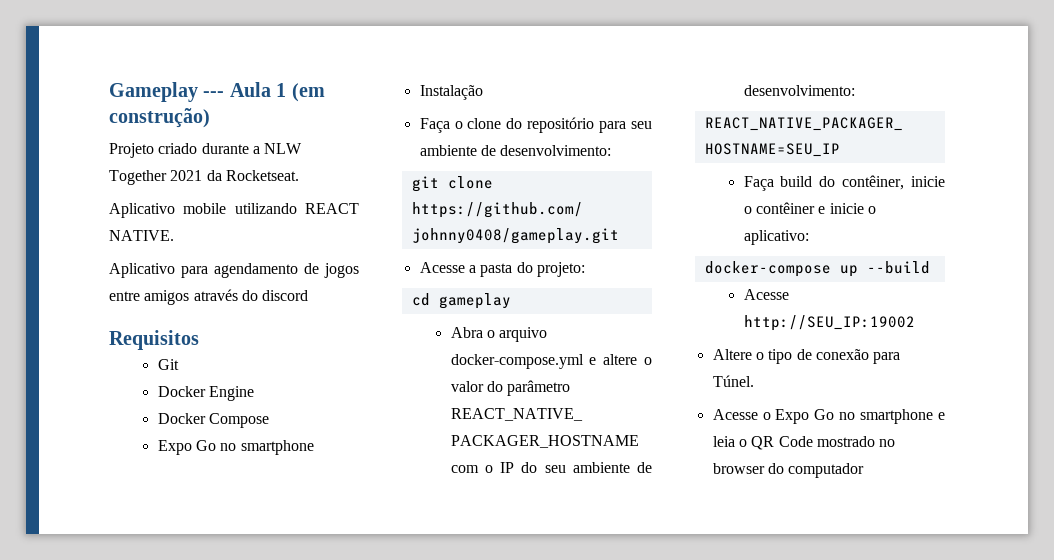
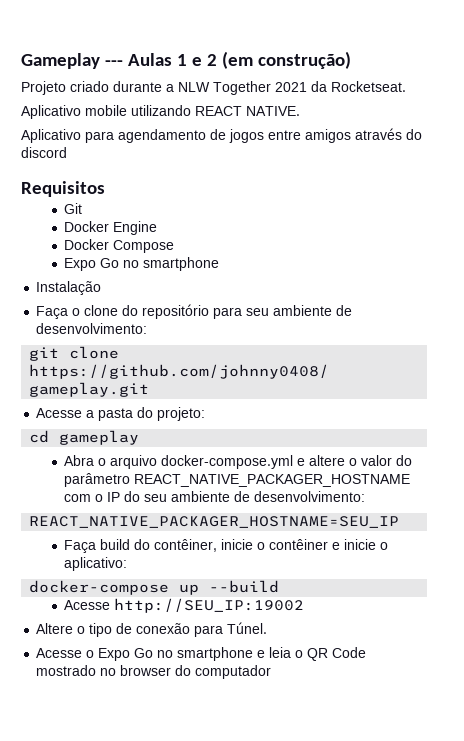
[229,82,287,97] Aula 1 -> [127,53,217,66] Aulas 1 e 2

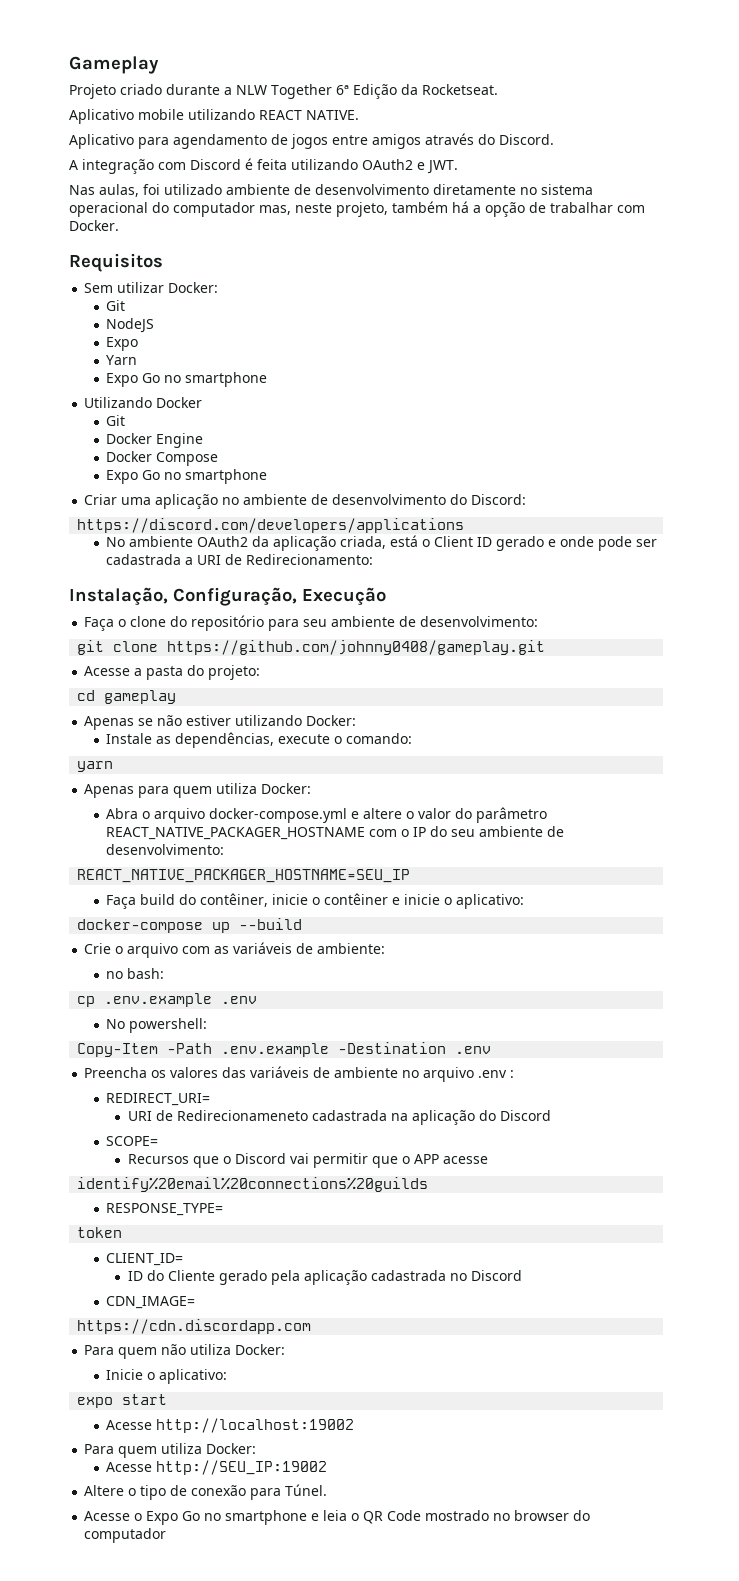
[104,51,351,69] --- Aulas 1 e 2 (em construção) -> (159, 65) none
[275,82,307,92] 2021 -> [336,84,397,99] 6ª Edição
[21,147,67,158] [21,181,105,197] discord // Requisitos -> [499,134,554,145] [69,158,458,174] [69,184,593,197] [69,201,645,217] [69,220,119,231] [69,253,163,272] [84,282,219,293] [106,300,126,311] [106,318,155,333] [106,337,139,351] [106,355,138,365] [106,372,268,387] [84,397,203,408] Discord. // A integração com Discord é feita utilizando OAuth2 e JWT. // Nas aulas, foi utilizado ambiente de desenvolvimento diretamente no sistema operacional do computador mas, neste projeto, também há a opção de trabalhar com Docker. // Requisitos // Sem utilizar Docker: // Git // NodeJS // Expo // Yarn // Expo Go no smartphone // Utilizando Docker
[36,281,102,295] Instalação -> [84,494,527,509] [77,518,465,533] [106,535,658,551] [106,554,374,565] [69,587,386,606] Criar uma aplicação no ambiente de desenvolvimento do Discord: // https://discord.com/developers/applications // No ambiente OAuth2 da aplicação criada, está o Client ID gerado e onde pode ser cadastrada a URI de Redirecionamento: // Instalação, Configuração, Execução
(140, 437) none -> [84,715,357,730] [106,732,413,748] [77,761,114,772] [84,783,312,798] // Apenas se não estiver utilizando Docker: // Instale as dependências, execute o comando: // yarn // Apenas para quem utiliza Docker:
(280, 586) none -> [84,942,386,958] [106,968,165,979] [77,993,258,1007] [106,1018,208,1033] [77,1042,492,1057] [84,1066,515,1082] [106,1093,211,1106] [127,1110,551,1125] [106,1136,159,1146] [127,1153,488,1168] [77,1177,429,1192] [106,1203,224,1216] [77,1227,123,1238] [106,1253,184,1266] [127,1270,522,1285] [106,1296,196,1309] [77,1319,312,1334] [84,1344,286,1359] [106,1369,228,1384] [77,1394,168,1408] [106,1418,355,1433] [84,1443,257,1458] // Crie o arquivo com as variáveis de ambiente: // no bash: // cp .env.example .env // No powershell: // Copy-Item -Path .env.example -Destination .env // Preencha os valores das variáveis de ambiente no arquivo .env : // REDIRECT_URI= // URI de Redirecionameneto cadastrada na aplicação do Discord // SCOPE= // Recursos que o Discord vai permitir que o APP acesse // identify%20email%20connections%20guilds // RESPONSE_TYPE= // token // CLIENT_ID= // ID do Cliente gerado pela aplicação cadastrada no Discord // CDN_IMAGE= // https://cdn.discordapp.com // Para quem não utiliza Docker: // Inicie o aplicativo: // expo start // Acesse http://localhost:19002 // Para quem utiliza Docker:

